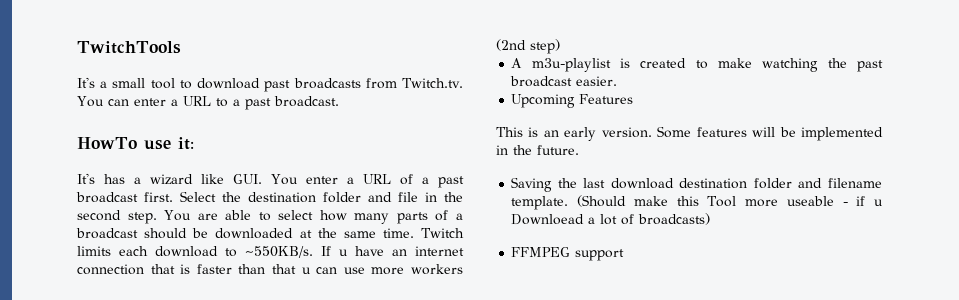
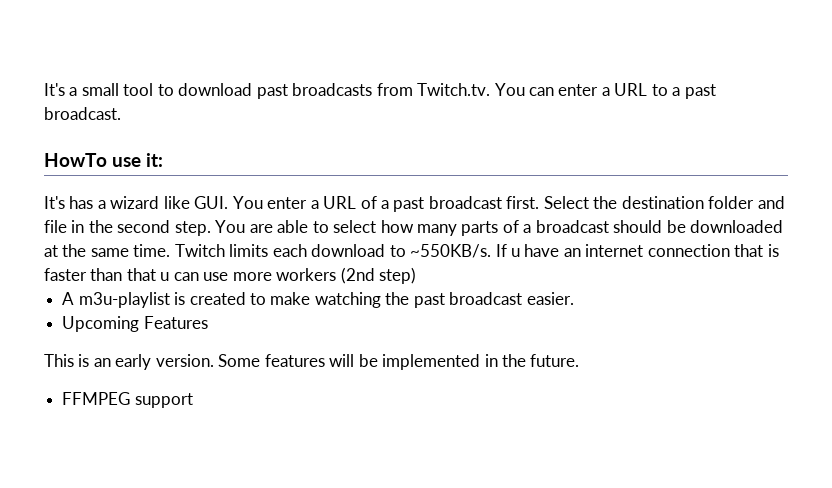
[77,41,181,54] TwitchTools // -> (44, 89) none
[511,177,882,192] [511,195,883,210] [511,213,711,225] // Saving the last download destination folder and filename template. (Should make this Tool more useable - if u Downloead a lot of broadcasts) -> (580, 360) none

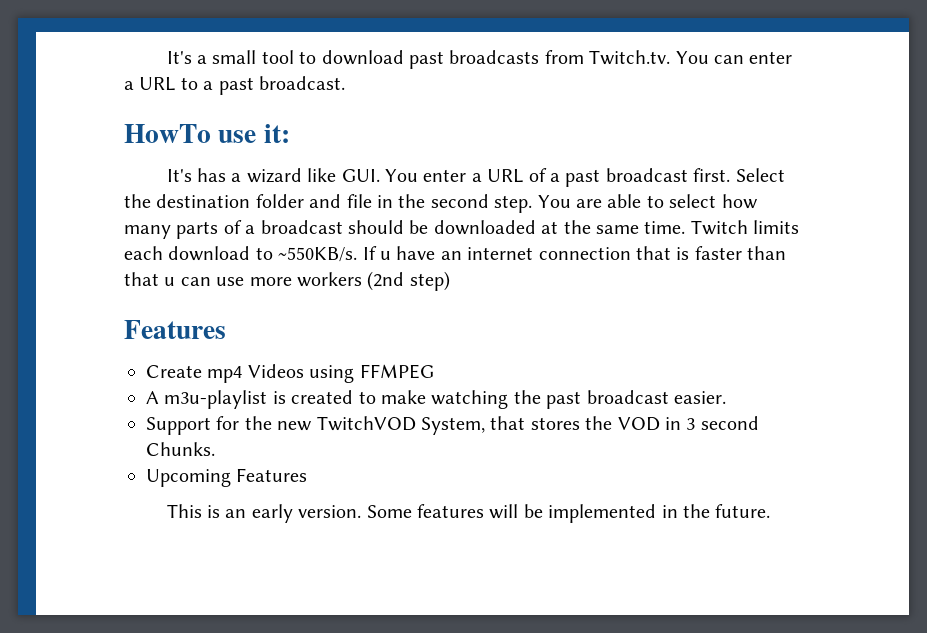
(417, 275) none -> [124,320,226,339] [146,364,434,383] // Features // Create mp4 Videos using FFMPEG
(574, 298) none -> [146,416,759,435] [146,442,215,456] // Support for the new TwitchVOD System, that stores the VOD in 3 second Chunks.
[62,392,193,408] // FFMPEG support -> (771, 511) none

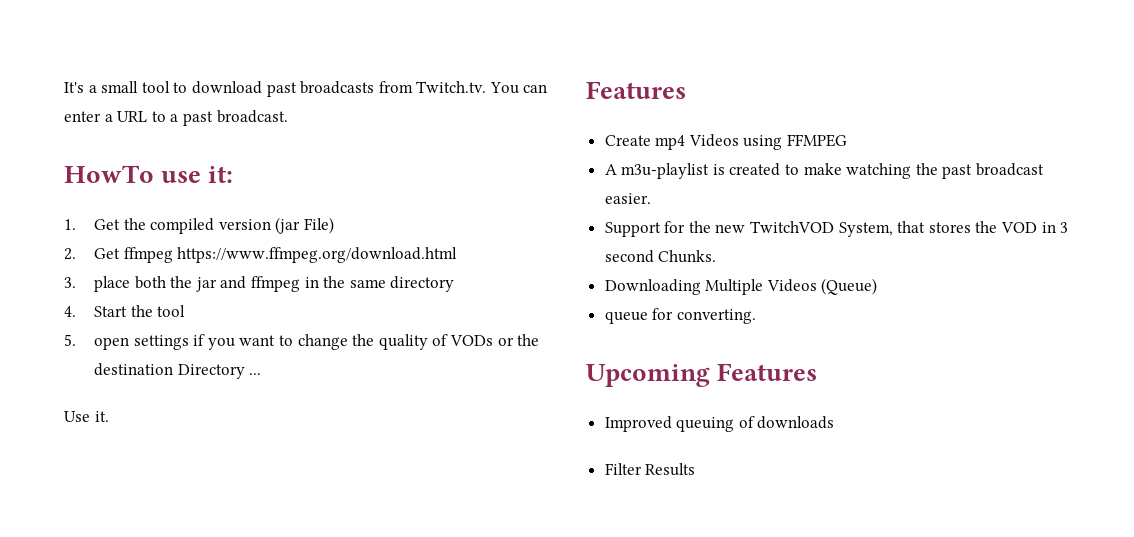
[166,168,785,187] [124,194,758,213] [124,220,800,239] [124,246,787,262] [124,271,450,291] It's has a wizard like GUI. You enter a URL of a past broadcast first. Select the destination folder and file in the second step. You are able to select how many parts of a broadcast should be downloaded at the same time. Twitch limits each download to ~550KB/s. If u have an internet connection that is faster than that u can use more workers (2nd step) -> [64,217,335,234] [64,247,458,263] [64,276,455,292] [64,305,186,317] [64,334,540,350] [94,363,262,379] [64,411,109,422] 1. Get the compiled version (jar File) // 2. Get ffmpeg https://www.ffmpeg.org/download.html // 3. place both the jar and ffmpeg in the same directory // 4. Start the tool // 5. open settings if you want to change the quality of VODs or the destination Directory ... // Use it.
[146,468,308,487] [166,504,771,523] Upcoming Features // This is an early version. Some features will be implemented in the future. -> [604,278,878,295] [604,308,756,324] [586,363,818,387] [604,416,835,432] [604,463,696,476] Downloading Multiple Videos (Queue) // queue for converting. // Upcoming Features // Improved queuing of downloads // Filter Results

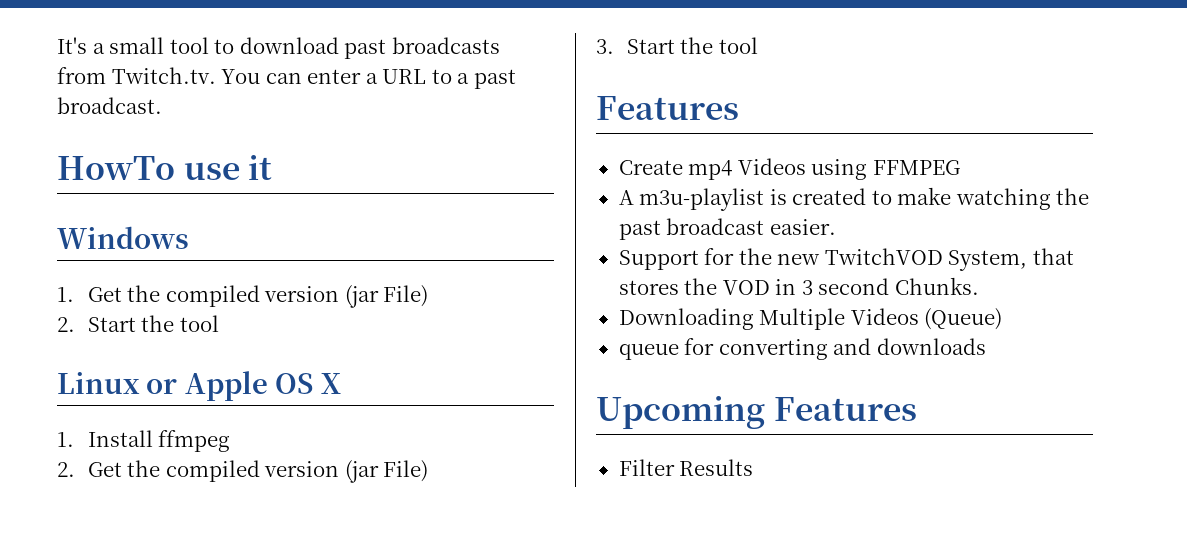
[208,166,234,183] it: -> [248,155,273,180] [57,226,189,249] it // Windows
[94,247,458,263] [64,276,455,292] [64,305,186,317] [64,334,540,350] [94,363,262,379] [64,411,109,422] Get ffmpeg https://www.ffmpeg.org/download.html // 3. place both the jar and ffmpeg in the same directory // 4. Start the tool // 5. open settings if you want to change the quality of VODs or the destination Directory ... // Use it. -> [87,315,219,332] [57,371,341,401] [57,430,231,452] [57,460,429,483] [596,37,758,54] Start the tool // Linux or Apple OS X // 1. Install ffmpeg // 2. Get the compiled version (jar File) // 3. Start the tool
[676,309,756,324] converting. -> [718,338,986,360] converting and downloads
[604,416,835,432] // Improved queuing of downloads -> (917, 409) none

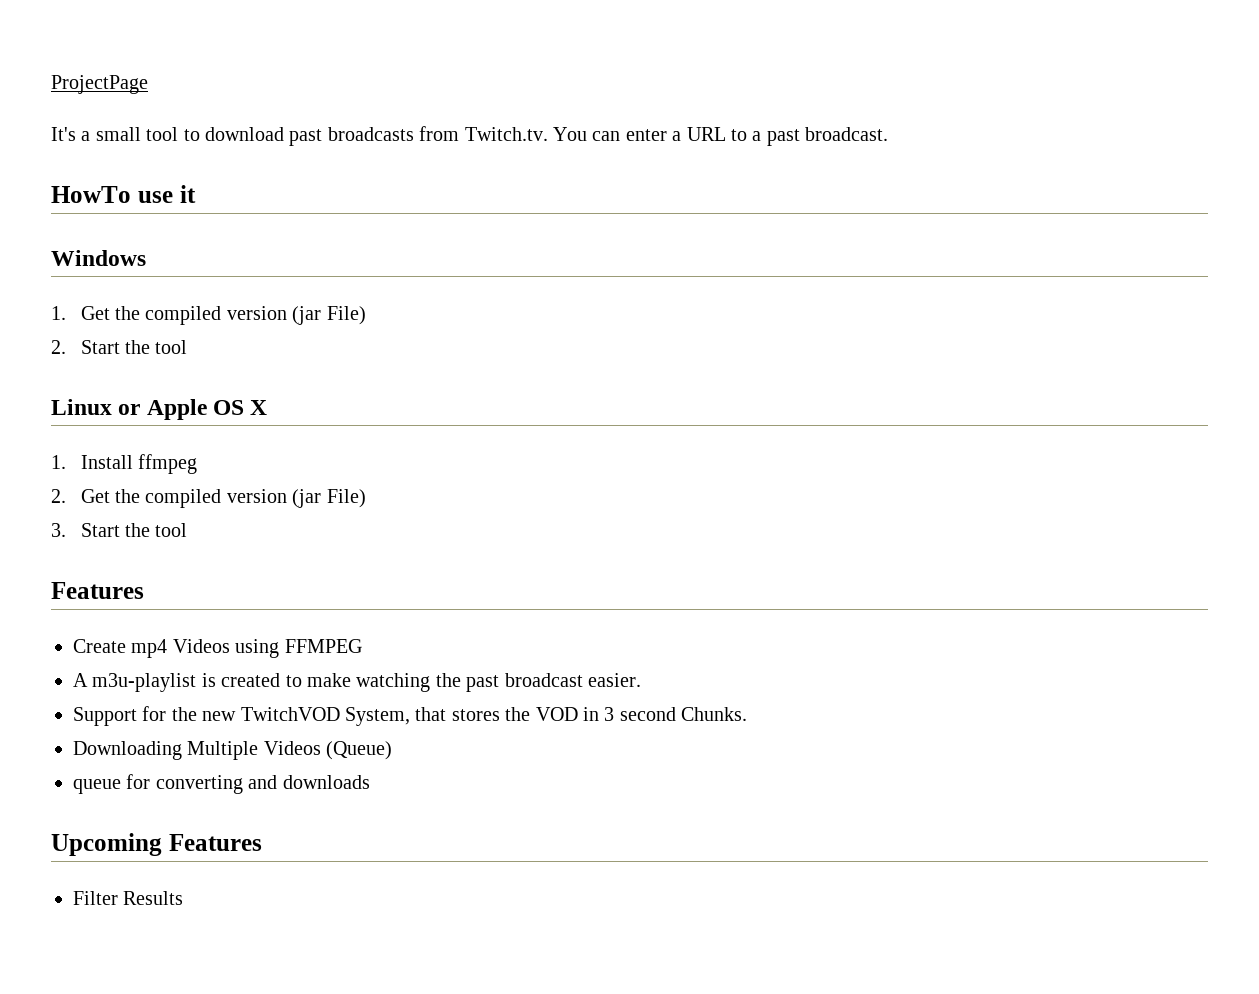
(57, 45) none -> [51,75,148,94] ProjectPage //

